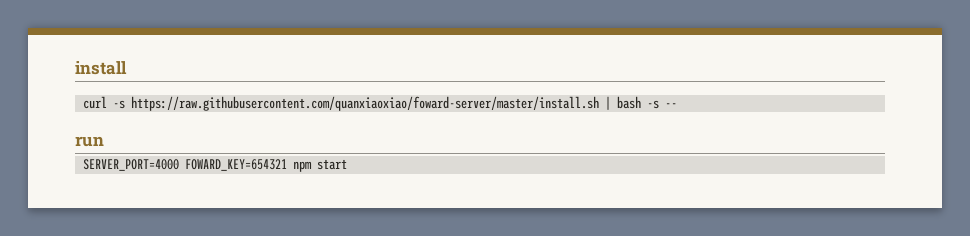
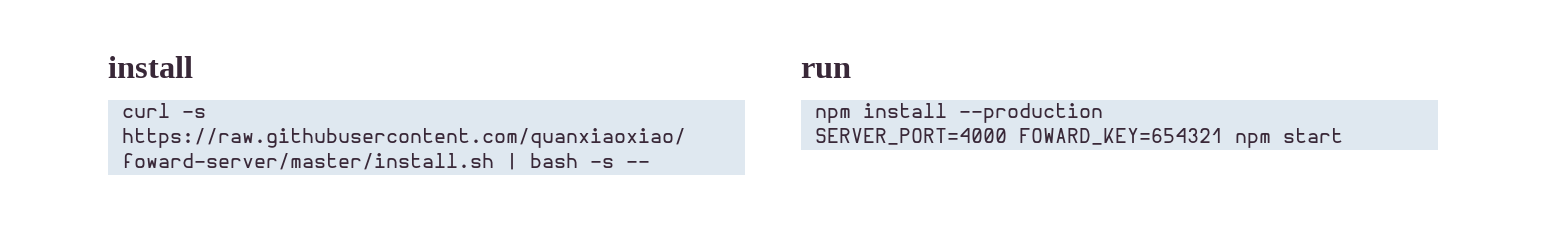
(104, 141) none -> [814,103,1103,123] // npm install --production

